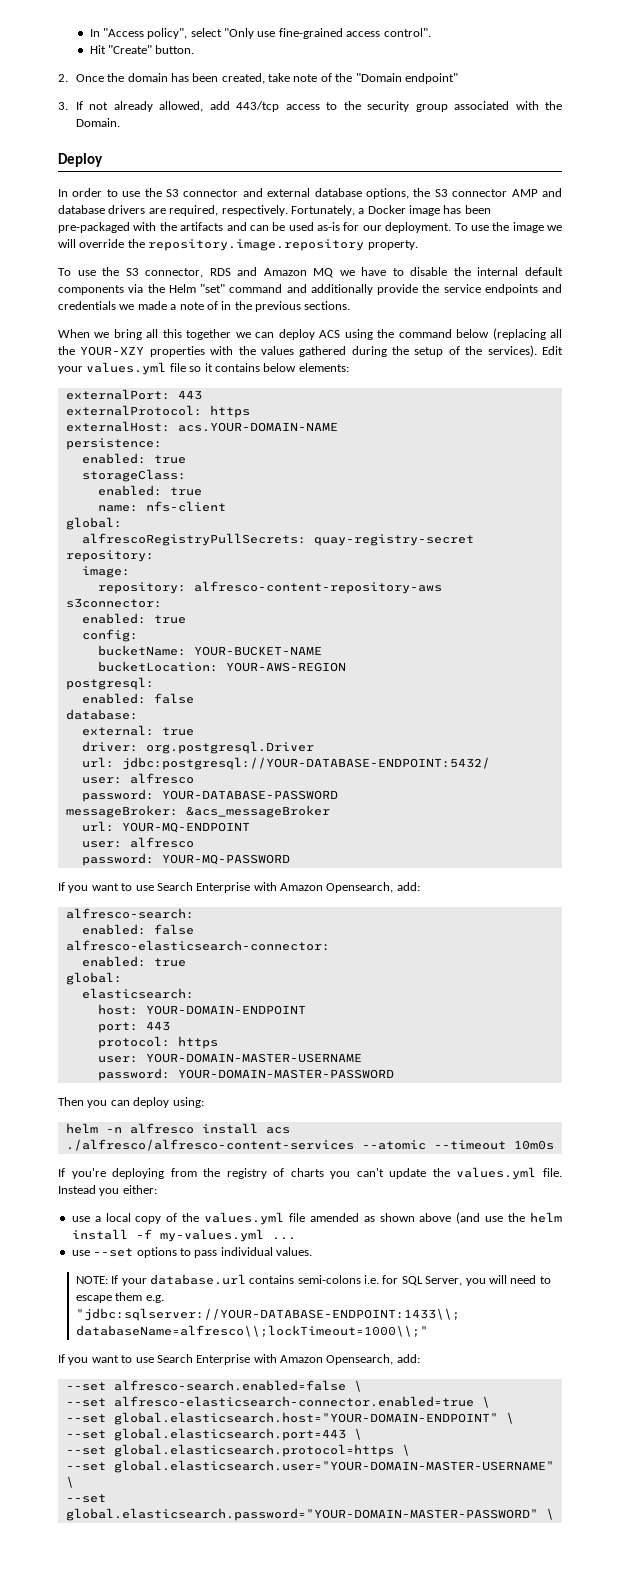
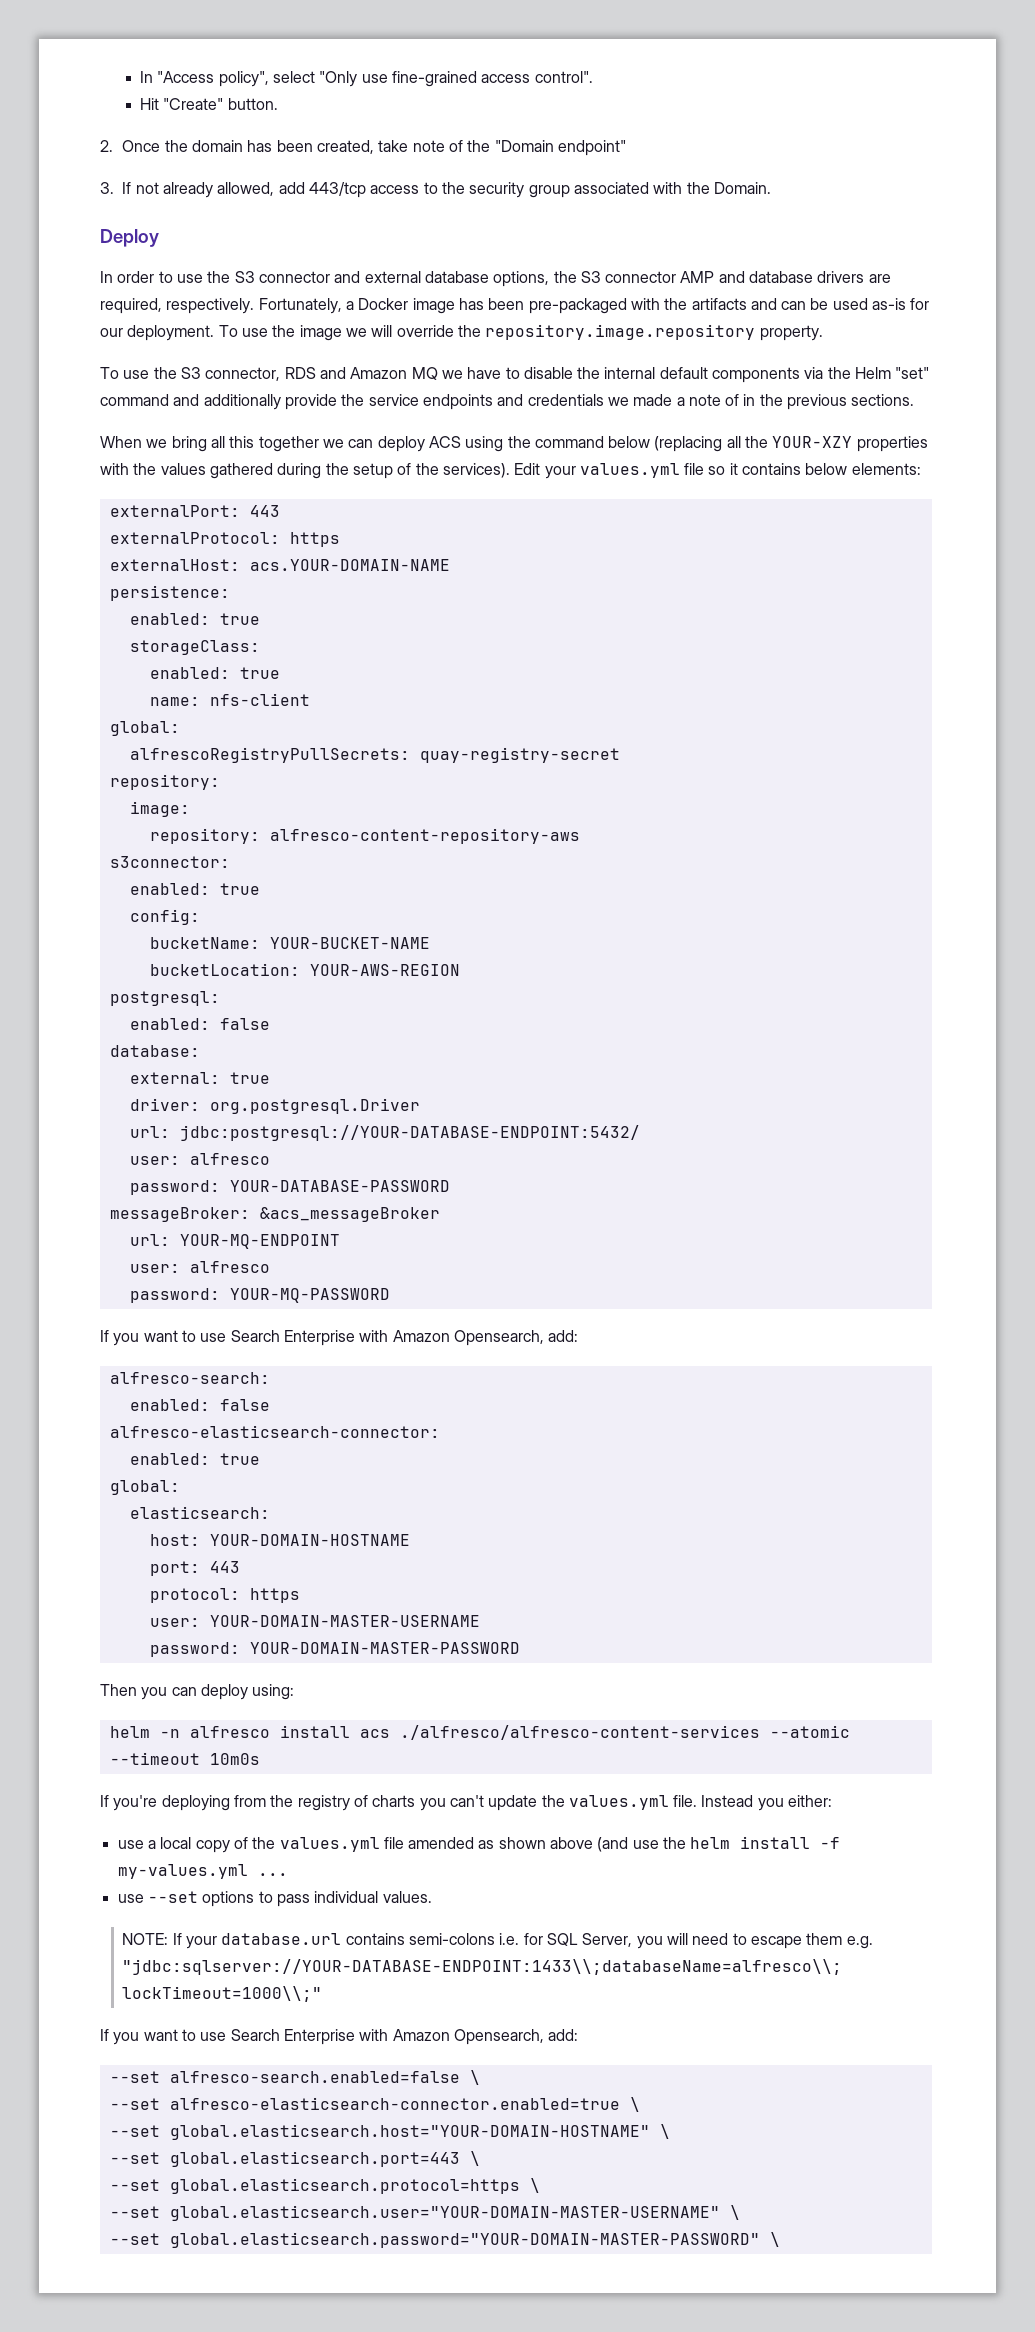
[145,1005,306,1015] YOUR-DOMAIN-ENDPOINT -> [209,1534,410,1546] YOUR-DOMAIN-HOSTNAME
[113,1412,498,1425] global.elasticsearch.host="YOUR-DOMAIN-ENDPOINT" -> [169,2124,650,2140] global.elasticsearch.host="YOUR-DOMAIN-HOSTNAME"

